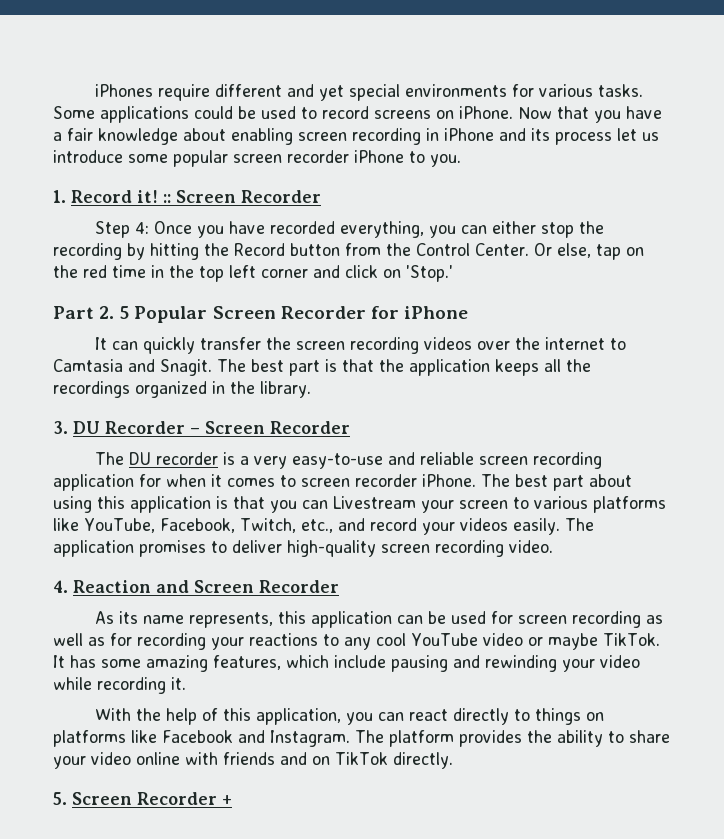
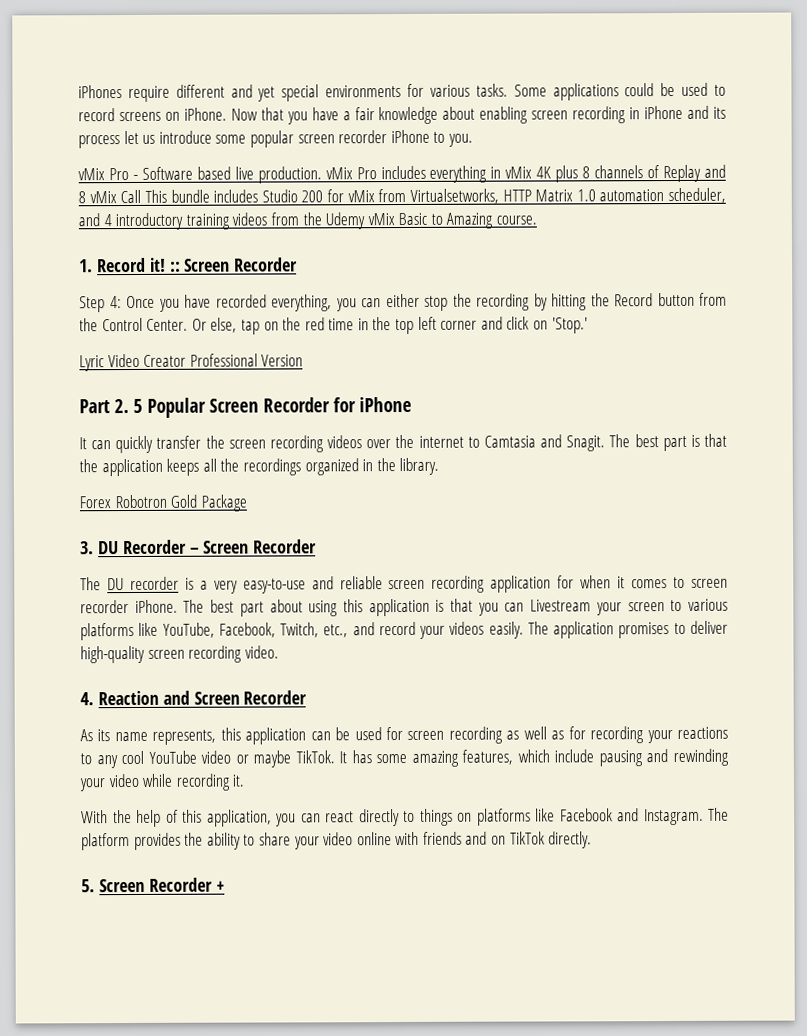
(461, 160) none -> [78,164,726,184] [78,187,726,204] [78,212,538,231] // vMix Pro - Software based live production. vMix Pro includes everything in vMix 4K plus 8 channels of Replay and 8 vMix Call This bundle includes Studio 200 for vMix from Virtualsetworks, HTTP Matrix 1.0 automation scheduler, and 4 introductory training videos from the Udemy vMix Basic to Amazing course.
(453, 273) none -> [79,353,304,372] // Lyric Video Creator Professional Version
(311, 389) none -> [79,494,247,512] // Forex Robotron Gold Package

